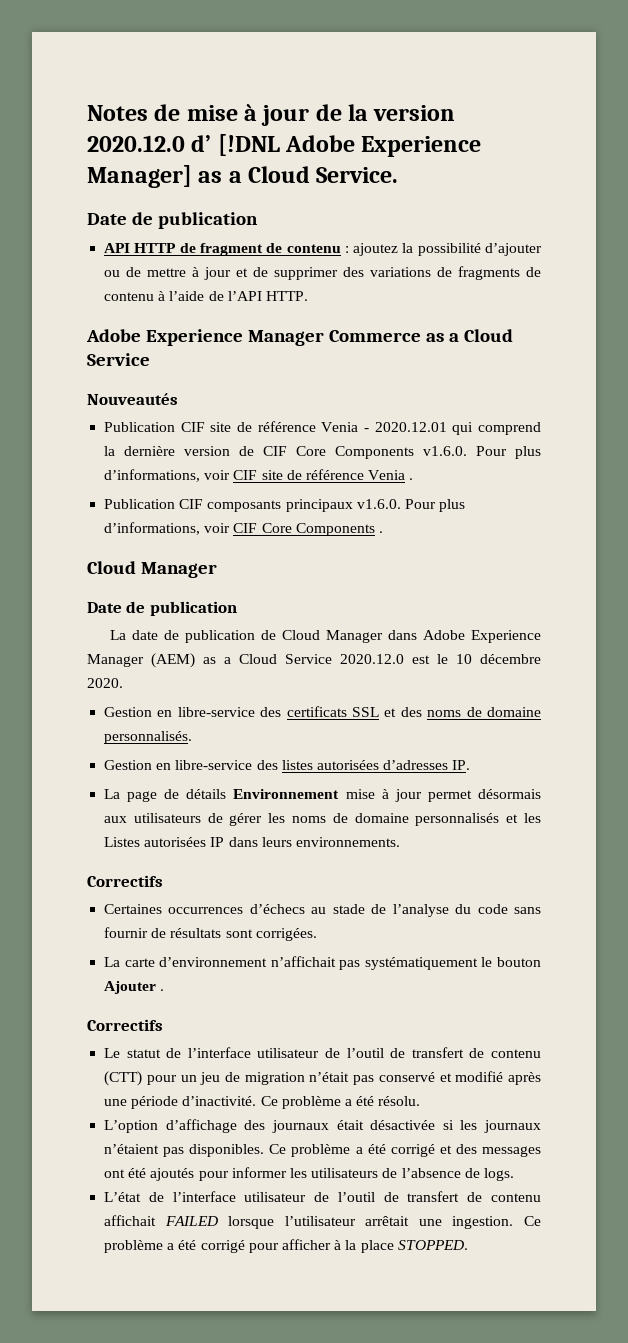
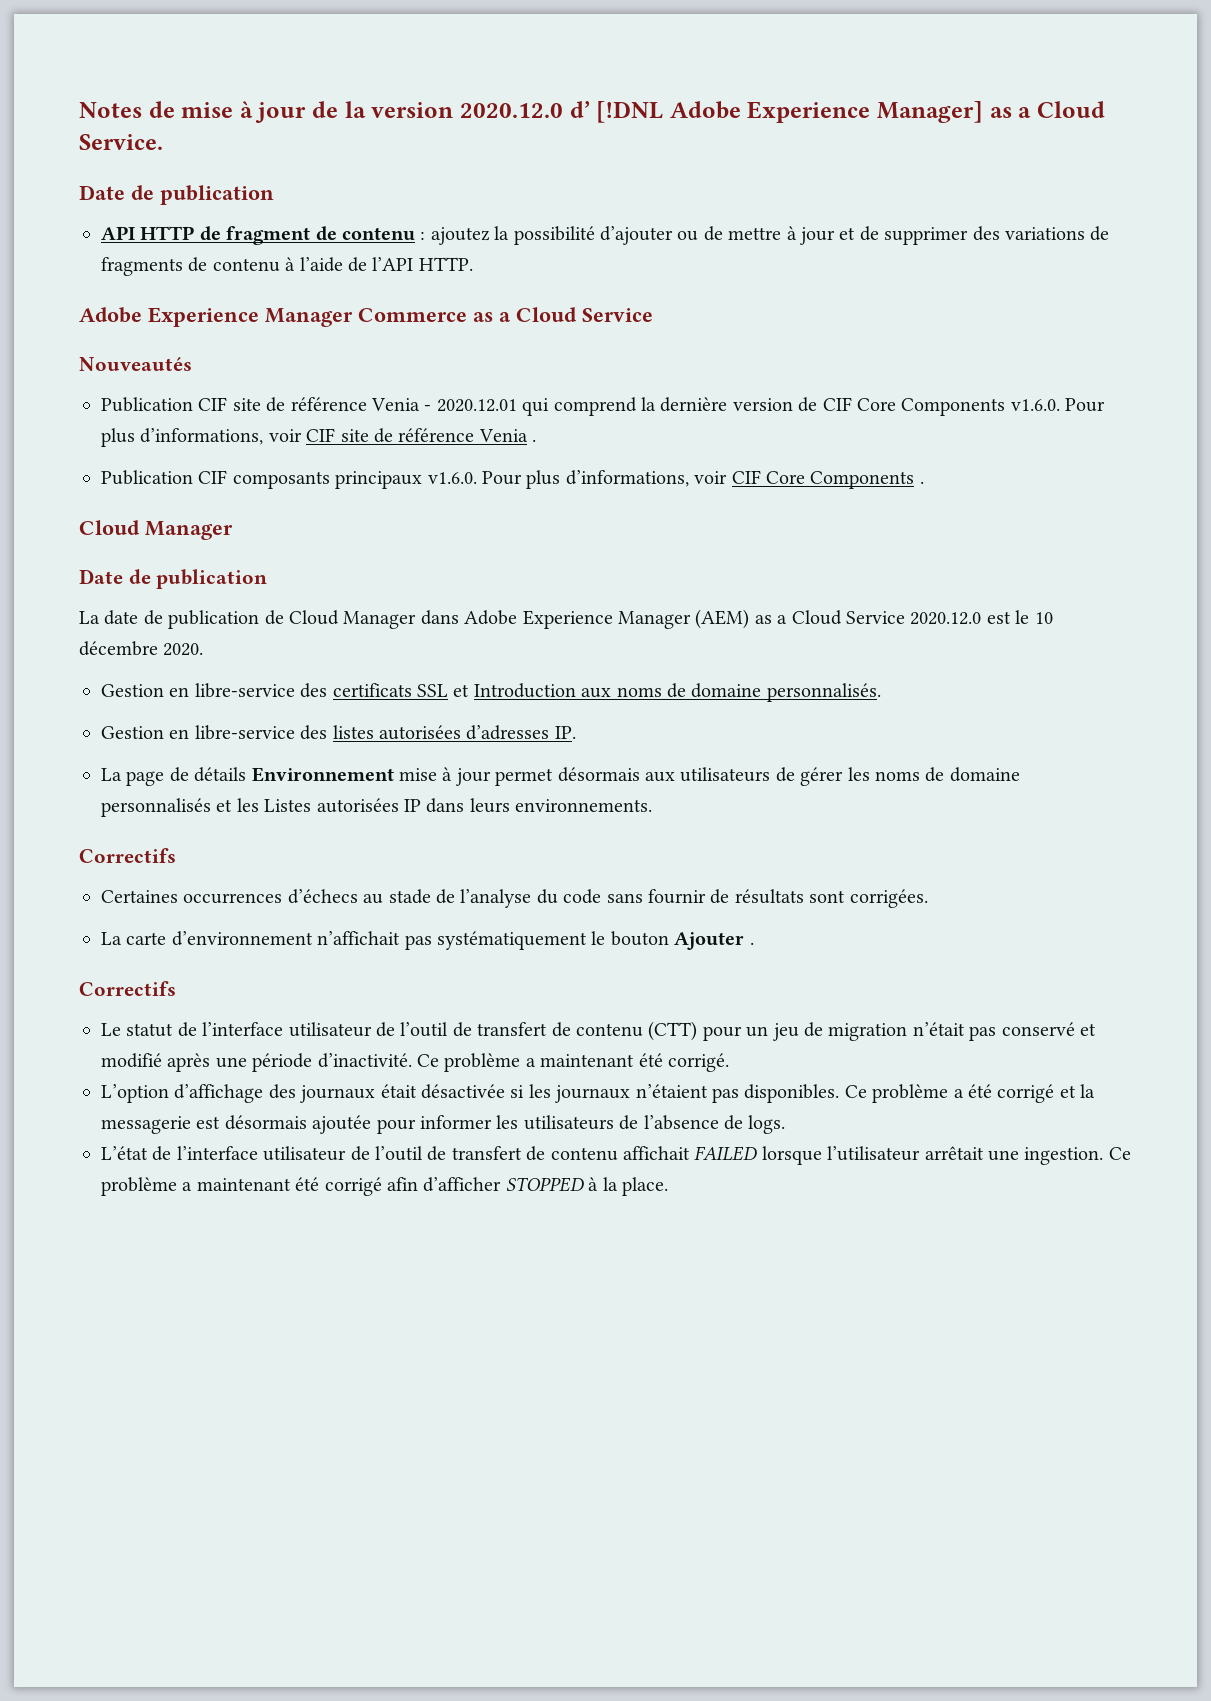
[400,707,422,717] des -> [473,683,612,698] Introduction aux
[356,1096,421,1106] été résolu. -> [540,1053,729,1072] maintenant été corrigé.
[455,1144,541,1157] [104,1168,195,1181] des messages ont été ajoutés -> [1080,1084,1096,1098] [101,1115,372,1134] la messagerie est désormais ajoutée
[178,1239,468,1253] été corrigé pour afficher à la place STOPPED. -> [196,1177,668,1196] maintenant été corrigé afin d’afficher STOPPED à la place.

